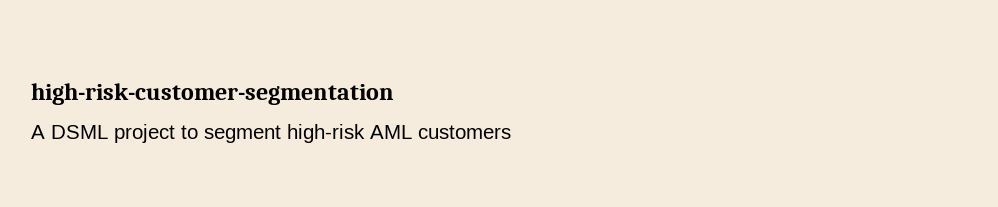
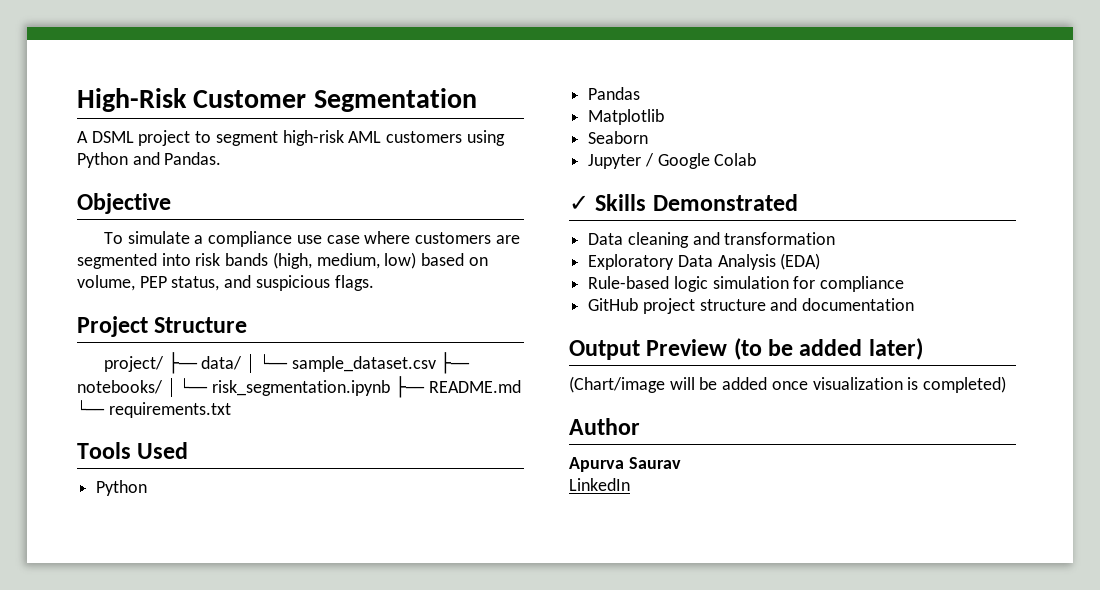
[31,83,394,105] high-risk-customer-segmentation -> [77,88,477,112] High-Risk Customer Segmentation
(511, 132) none -> [466,130,505,146] [77,152,222,168] [77,193,171,214] [103,231,520,247] [77,252,488,269] [77,275,374,291] [77,316,248,337] [103,352,471,374] [77,376,521,398] [77,400,231,418] [77,442,189,459] [96,480,148,496] [588,87,641,100] [588,109,665,125] [588,131,649,144] [588,153,757,169] [569,194,798,211] [588,232,836,248] [588,253,821,270] [588,276,905,292] [588,298,915,314] [569,338,923,360] [569,376,1007,393] [569,418,640,435] [569,457,681,472] [569,478,630,491] using Python and Pandas. // Objective // To simulate a compliance use case where customers are segmented into risk bands (high, medium, low) based on volume, PEP status, and suspicious flags. // Project Structure // project/ ├── data/ │ └── sample_dataset.csv ├── notebooks/ │ └── risk_segmentation.ipynb ├── README.md └── requirements.txt // Tools Used // Python // Pandas // Matplotlib // Seaborn // Jupyter / Google Colab // ✓ Skills Demonstrated // Data cleaning and transformation // Exploratory Data Analysis (EDA) // Rule-based logic simulation for compliance // GitHub project structure and documentation // Output Preview (to be added later) // (Chart/image will be added once visualization is completed) // Author // Apurva Saurav // LinkedIn

